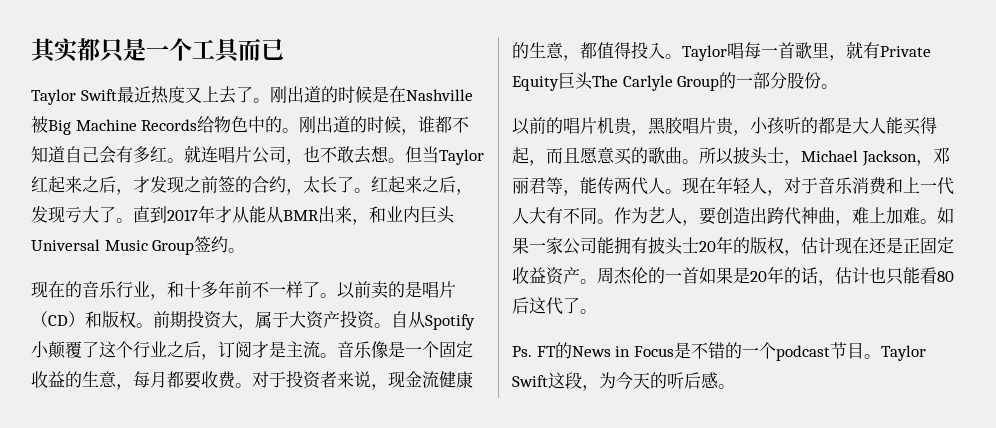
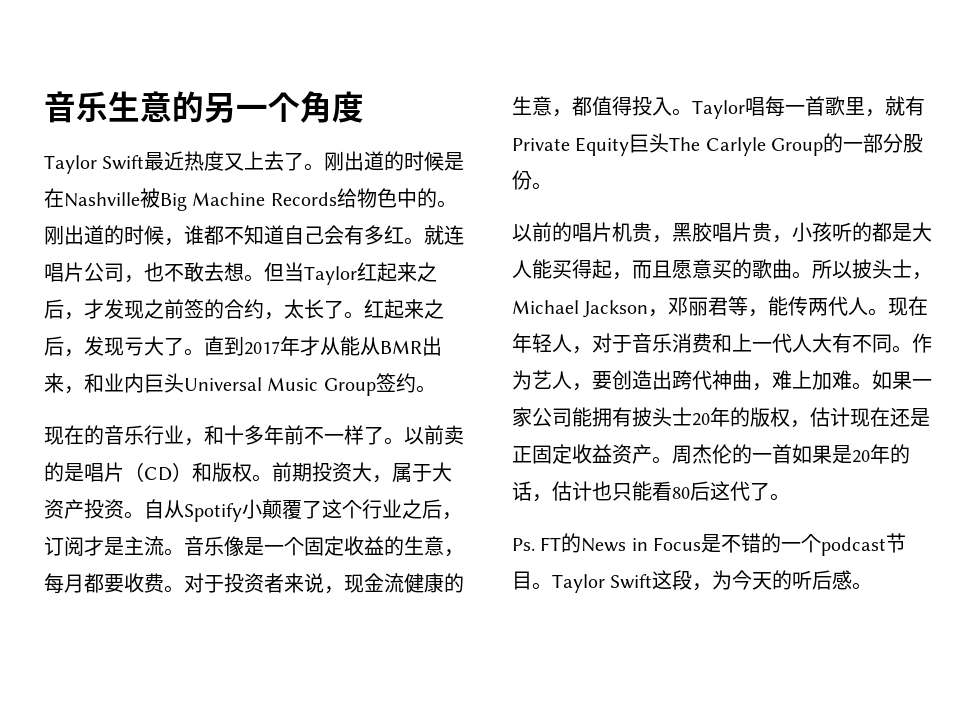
[31,38,284,63] 其实都只是一个工具而已 -> [44,91,364,123] 音乐生意的另一个角度

